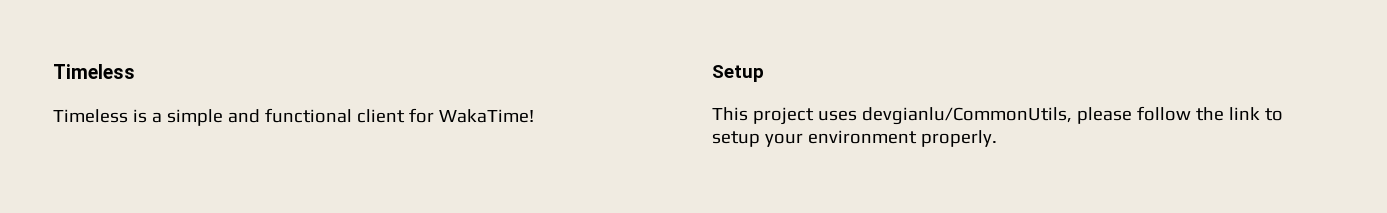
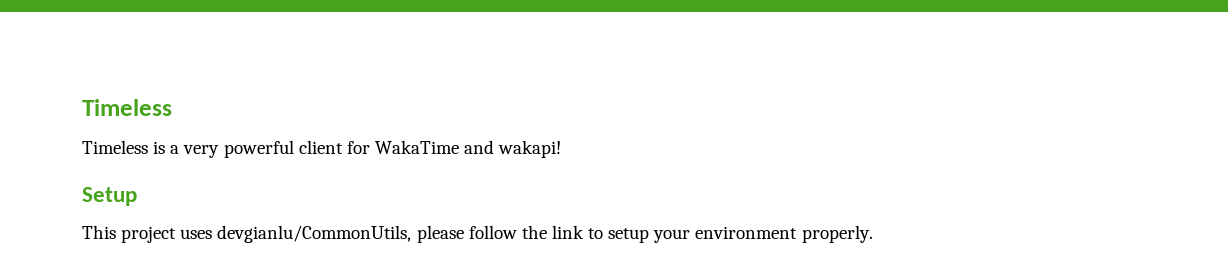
[166,108,534,126] simple and functional client for WakaTime! -> [183,140,562,158] very powerful client for WakaTime and wakapi!

